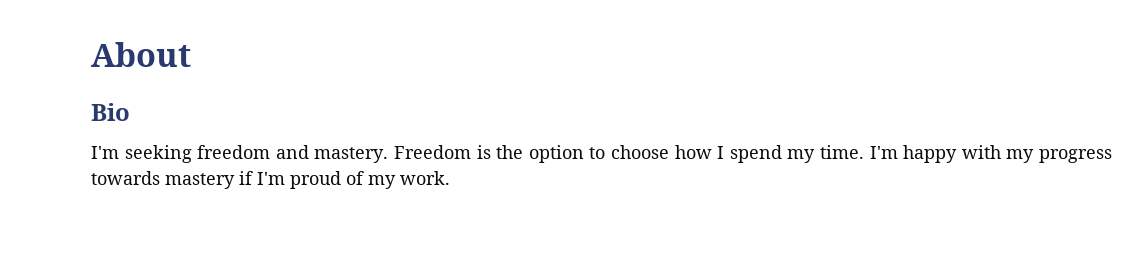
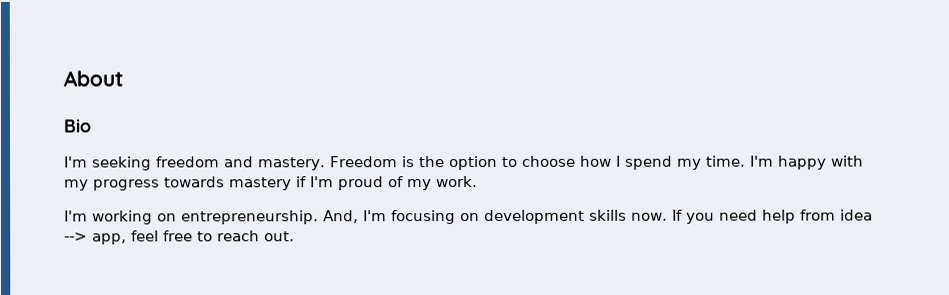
(450, 178) none -> [64,209,873,225] [64,230,295,245] // I'm working on entrepreneurship. And, I'm focusing on development skills now. If you need help from idea --> app, feel free to reach out.

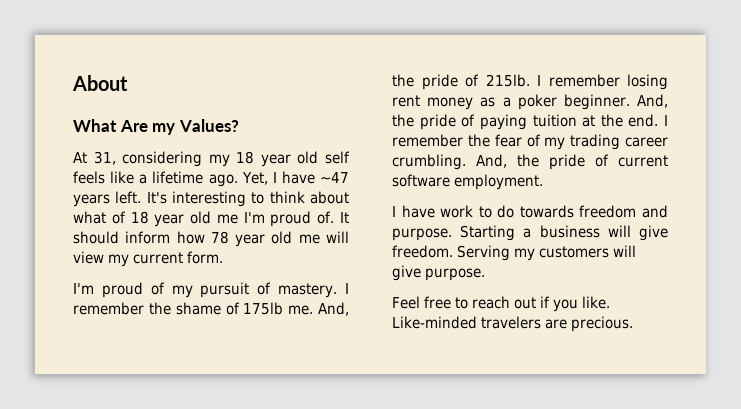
[63,118,91,133] [64,155,864,171] [64,175,478,191] [64,209,873,225] [64,230,295,245] Bio // I'm seeking freedom and mastery. Freedom is the option to choose how I spend my time. I'm happy with my progress towards mastery if I'm proud of my work. // I'm working on entrepreneurship. And, I'm focusing on development skills now. If you need help from idea --> app, feel free to reach out. -> [73,119,239,135] [73,151,351,167] [73,171,349,187] [73,191,349,207] [73,211,349,227] [73,231,349,247] [73,251,223,267] [73,282,349,298] [73,302,349,316] [392,74,668,90] [392,94,668,110] [392,114,668,130] [392,134,668,150] [392,154,668,170] [392,174,543,190] [392,205,668,218] [392,225,668,241] [392,245,636,261] [392,265,485,281] [392,296,610,312] [392,316,633,332] What Are my Values? // At 31, considering my 18 year old self feels like a lifetime ago. Yet, I have ~47 years left. It's interesting to think about what of 18 year old me I'm proud of. It should inform how 78 year old me will view my current form. // I'm proud of my pursuit of mastery. I remember the shame of 175lb me. And, the pride of 215lb. I remember losing rent money as a poker beginner. And, the pride of paying tuition at the end. I remember the fear of my trading career crumbling. And, the pride of current software employment. // I have work to do towards freedom and purpose. Starting a business will give freedom. Serving my customers will give purpose. // Feel free to reach out if you like. Like-minded travelers are precious.

